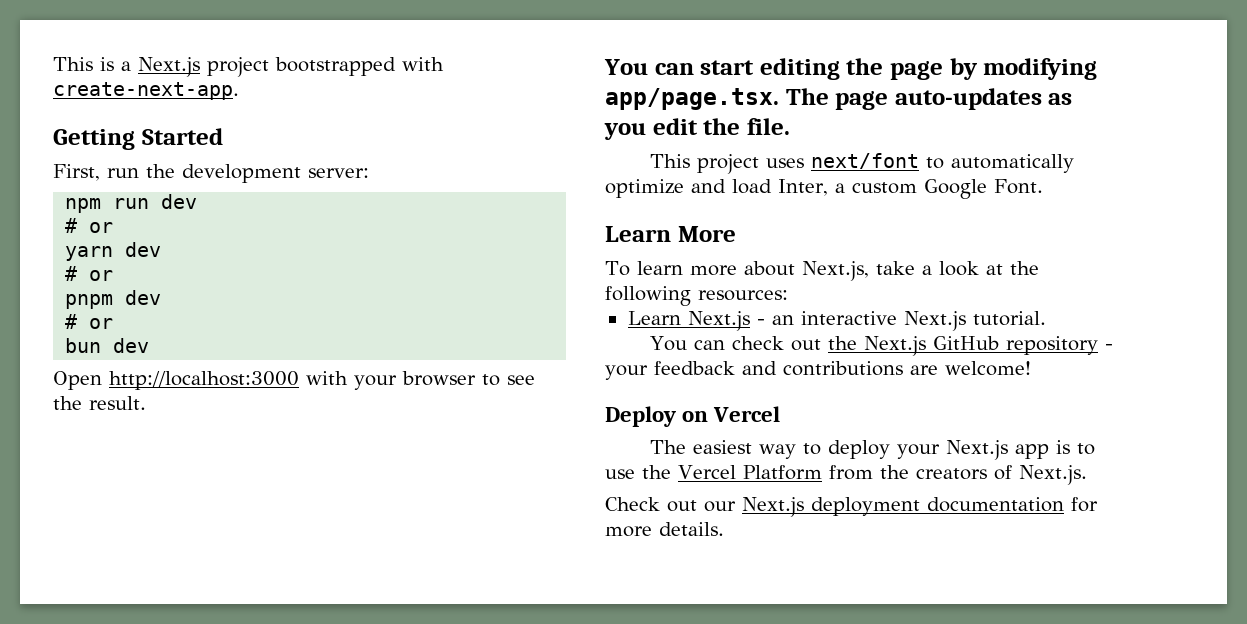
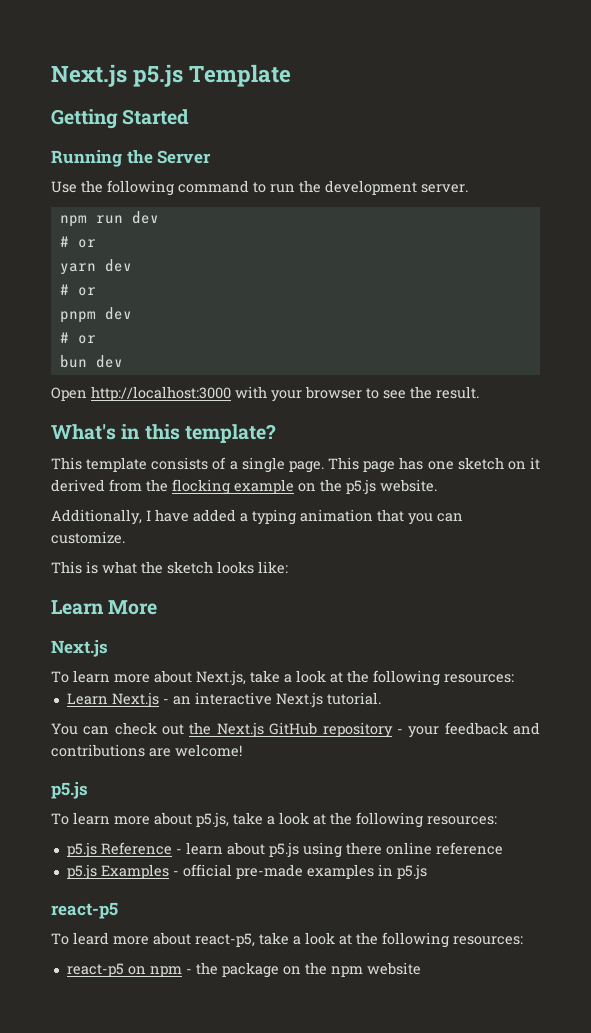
[53,57,444,77] [53,82,239,100] [53,128,223,150] [53,164,100,181] This is a Next.js project bootstrapped with create-next-app. // Getting Started // First, -> [51,64,292,87] [51,109,190,129] [51,150,212,167] [51,180,266,196] Next.js p5.js Template // Getting Started // Running the Server // Use the following command to
[308,168,369,178] server: -> [421,184,468,193] server.
[604,58,1098,80] [605,88,1073,110] [604,118,790,140] [650,153,1075,174] [605,179,1043,199] You can start editing the page by modifying app/page.tsx. The page auto-updates as you edit the file. // This project uses next/font to automatically optimize and load Inter, a custom Google Font. -> [51,424,276,443] [51,457,540,473] [51,479,437,495] [51,509,463,525] [51,531,125,544] [51,561,288,574] What's in this template? // This template consists of a single page. This page has one sketch on it derived from the flocking example on the p5.js website. // Additionally, I have added a typing animation that you can customize. // This is what the sketch looks like:
(736, 234) none -> [51,640,108,657] // Next.js
[605,406,781,427] [650,440,1096,460] [605,465,1087,485] [605,497,1098,517] [605,522,724,537] Deploy on Vercel // The easiest way to deploy your Next.js app is to use the Vercel Platform from the creators of Next.js. // Check out our Next.js deployment documentation for more details. -> [51,782,88,799] [51,812,497,828] [66,842,503,858] [66,864,427,880] [51,902,118,919] [51,932,523,948] [66,962,421,978] p5.js // To learn more about p5.js, take a look at the following resources: // p5.js Reference - learn about p5.js using there online reference // p5.js Examples - official pre-made examples in p5.js // react-p5 // To leard more about react-p5, take a look at the following resources: // react-p5 on npm - the package on the npm website

